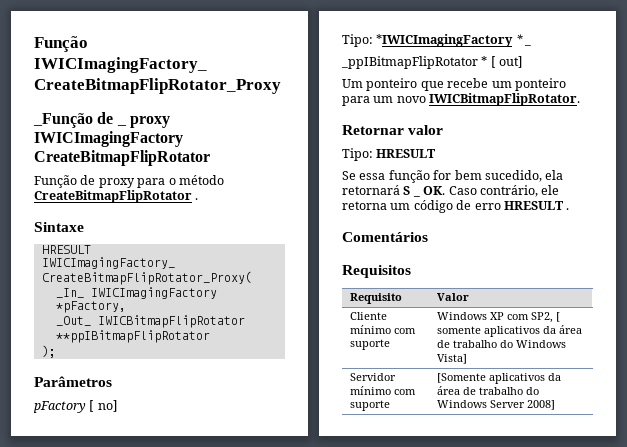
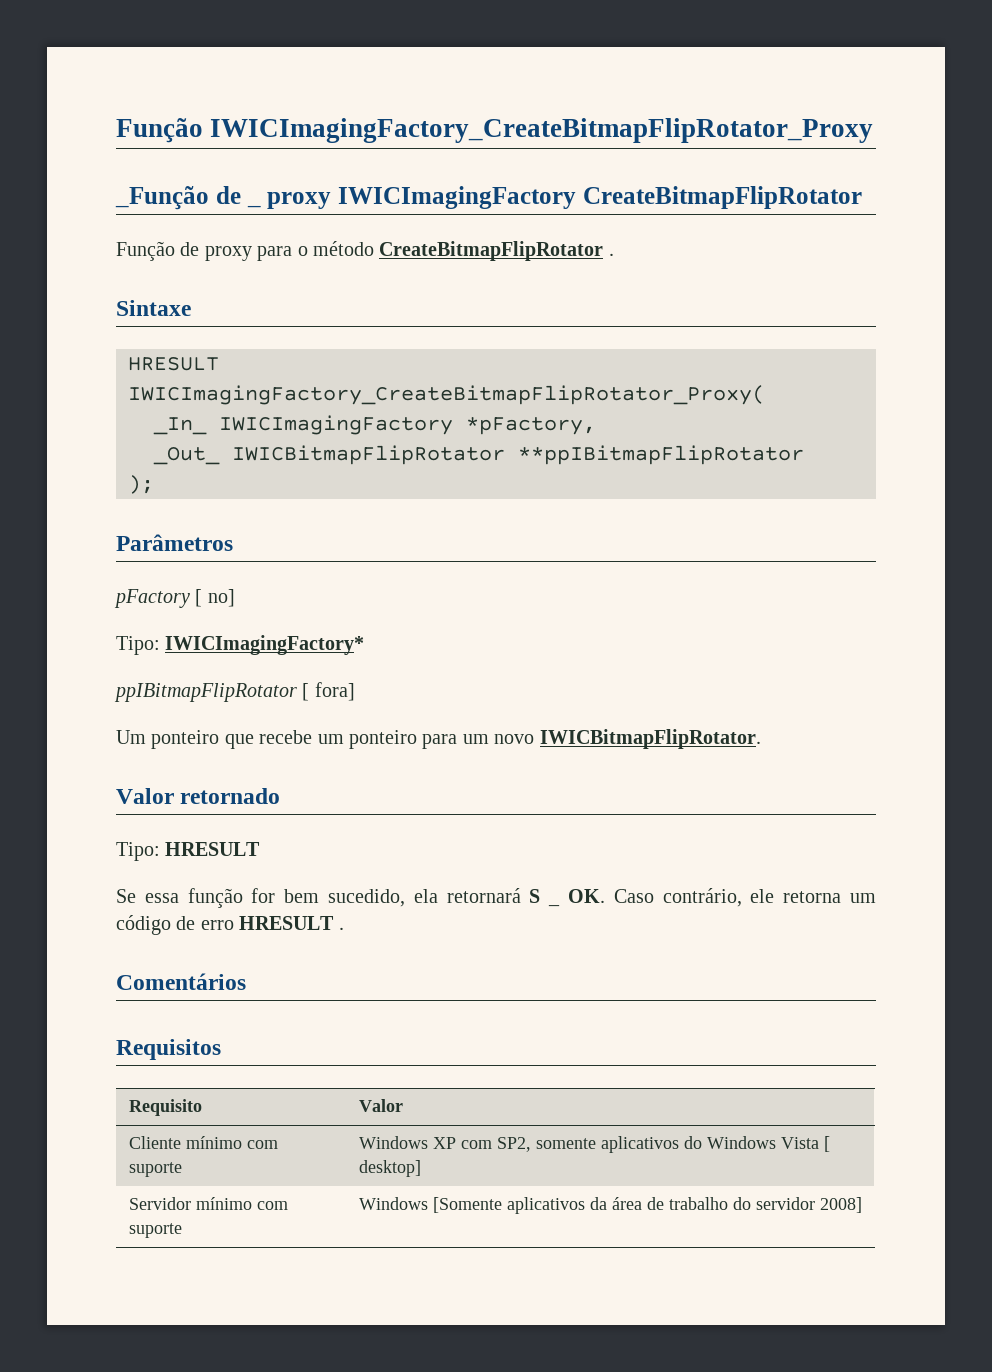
[376,34,523,47] [524,44,532,46] [341,56,524,69] *IWICImagingFactory * _ // _ppIBitmapFlipRotator * [ out] -> [165,635,365,655] [114,682,355,702] IWICImagingFactory* // ppIBitmapFlipRotator [ fora]
[342,125,444,135] Retornar valor -> [116,788,281,804] Valor retornado
[556,312,561,322] [ -> (531, 1144) none
[543,325,583,334] [437,340,567,348] [437,354,468,364] da área de trabalho do Windows Vista] -> [683,1136,830,1152] [358,1160,421,1177] do Windows Vista [ desktop]
(391, 405) none -> [358,1197,428,1210] Windows
[437,400,526,408] Windows Server -> [755,1197,815,1210] servidor

